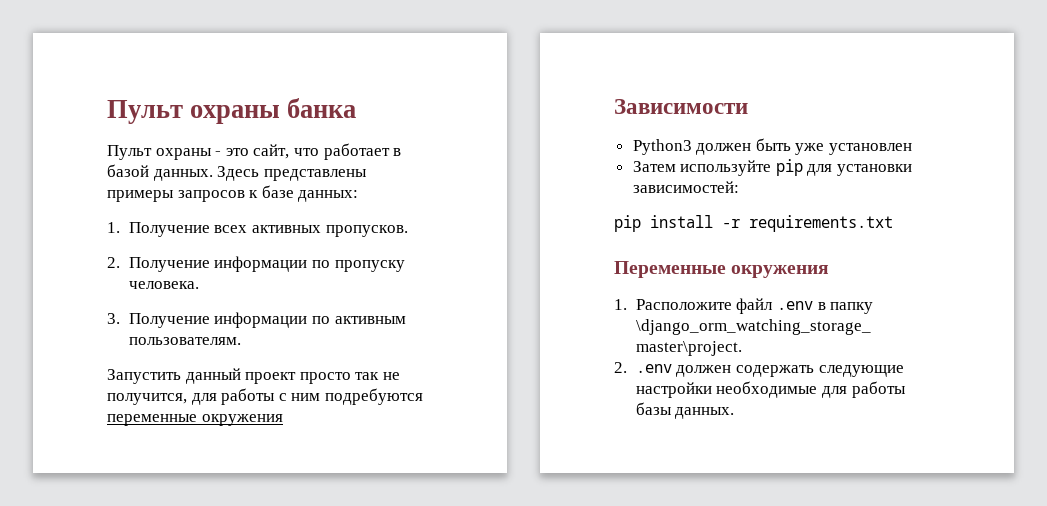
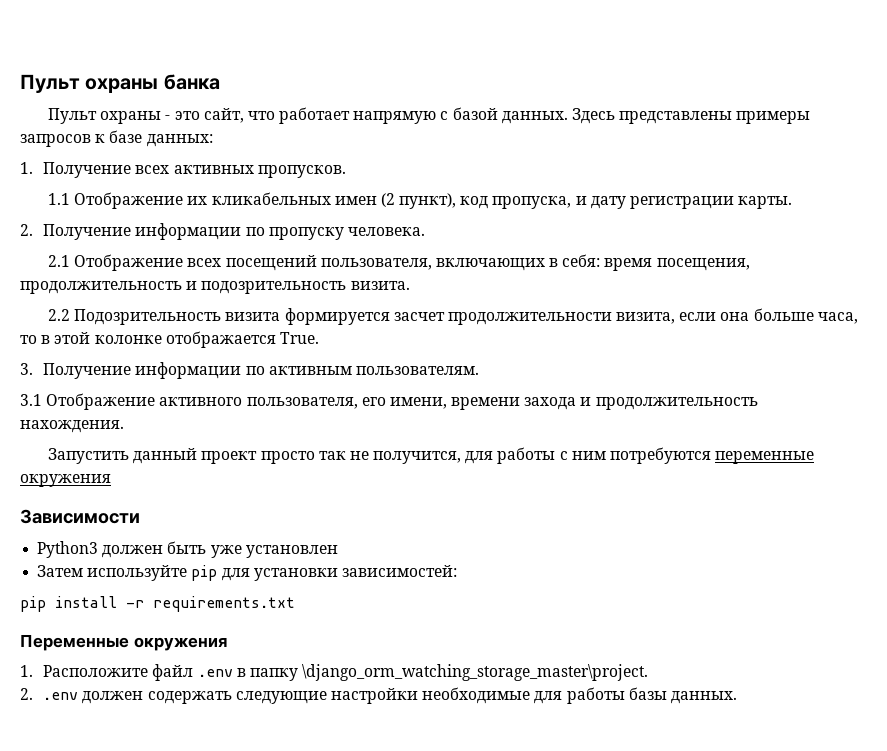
[393,148,402,156] в -> [353,111,449,124] напрямую с
(408, 231) none -> [47,192,793,209] // 1.1 Отображение их кликабельных имен (2 пункт), код пропуска, и дату регистрации карты.
(199, 285) none -> [47,254,750,271] [20,281,410,294] [47,308,858,325] [20,331,319,348] // 2.1 Отображение всех посещений пользователя, включающих в себя: время посещения, продолжительность и подозрительность визита. // 2.2 Подозрительность визита формируется засчет продолжительности визита, если она больше часа, то в этой колонке отображается Truе.
(241, 341) none -> [20,393,758,410] [20,420,124,433] // 3.1 Отображение активного пользователя, его имени, времени захода и продолжительность нахождения.
[324,388,423,405] подребуются -> [610,447,712,464] потребуются

